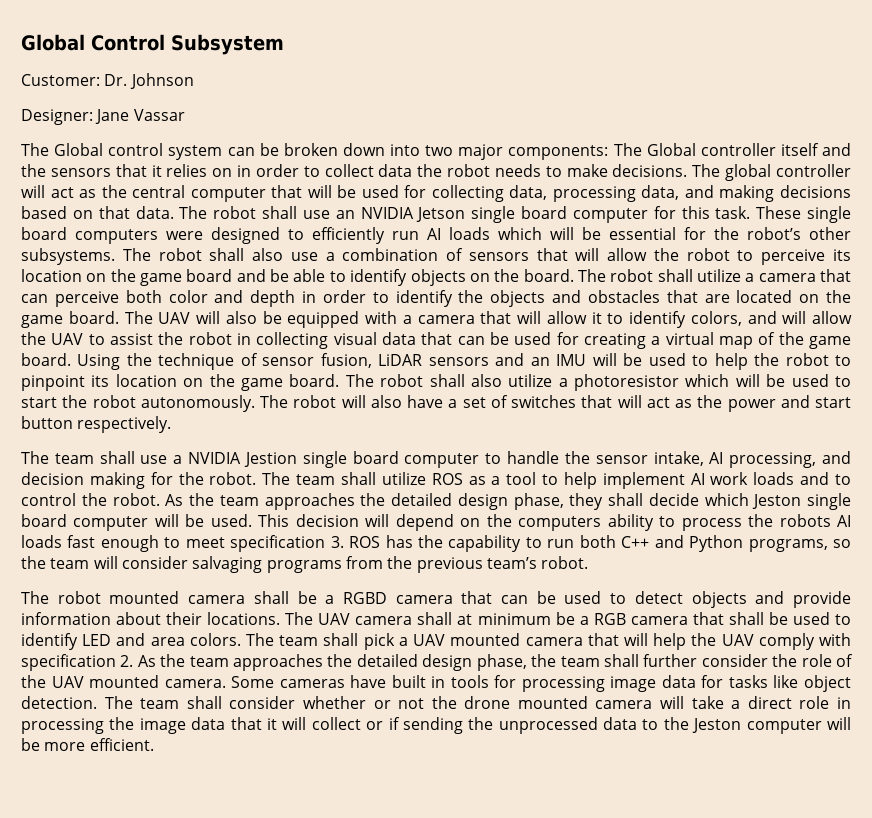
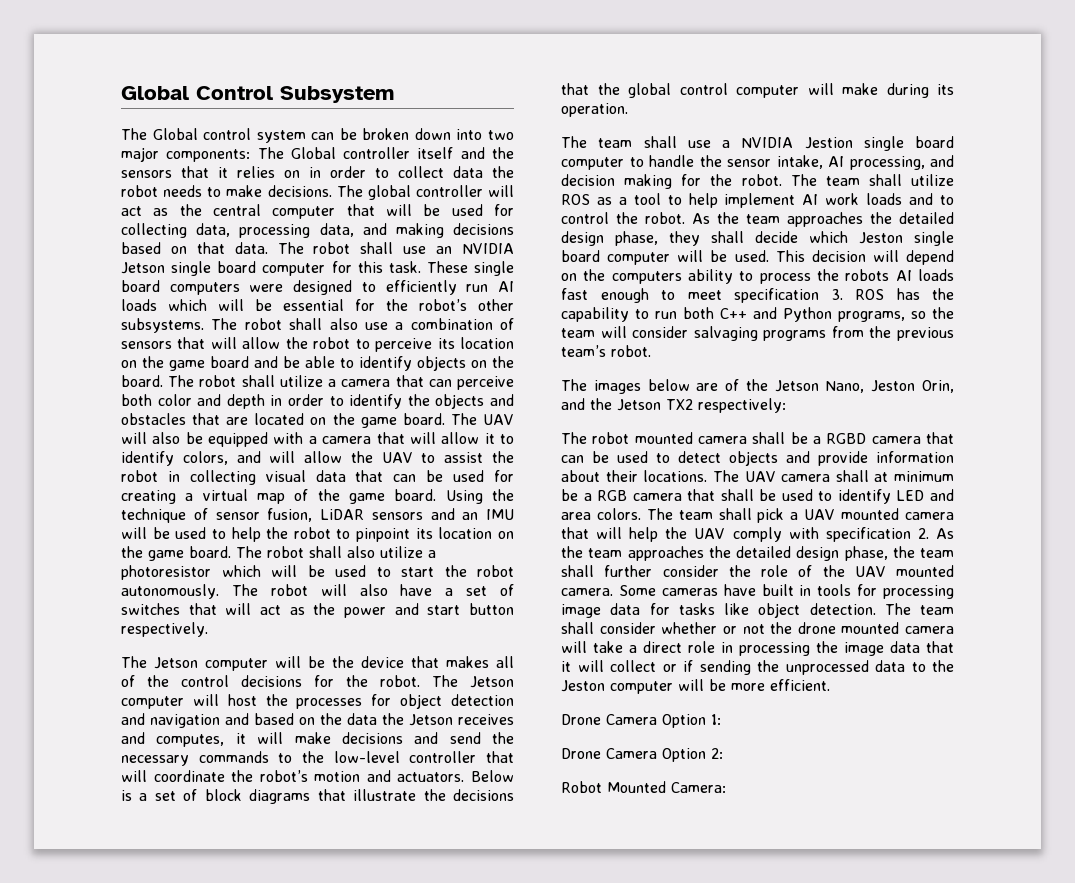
[21,73,194,89] [21,109,185,125] // Customer: Dr. Johnson // Designer: Jane Vassar -> (394, 94) none
(172, 424) none -> [121,656,514,671] [121,675,514,688] [121,694,514,709] [121,713,514,728] [121,732,514,747] [121,751,514,766] [121,770,514,782] [121,789,514,804] [561,83,954,98] [561,103,628,117] // The Jetson computer will be the device that makes all of the control decisions for the robot. The Jetson computer will host the processes for object detection and navigation and based on the data the Jetson receives and computes, it will make decisions and send the necessary commands to the low-level controller that will coordinate the robot’s motion and actuators. Below is a set of block diagrams that illustrate the decisions that the global control computer will make during its operation.
(589, 562) none -> [561,379,954,394] [561,398,786,413] // The images below are of the Jetson Nano, Jeston Orin, and the Jetson TX2 respectively:
(154, 744) none -> [561,714,721,728] [561,748,723,762] [561,781,726,793] // Drone Camera Option 1: // Drone Camera Option 2: // Robot Mounted Camera:

